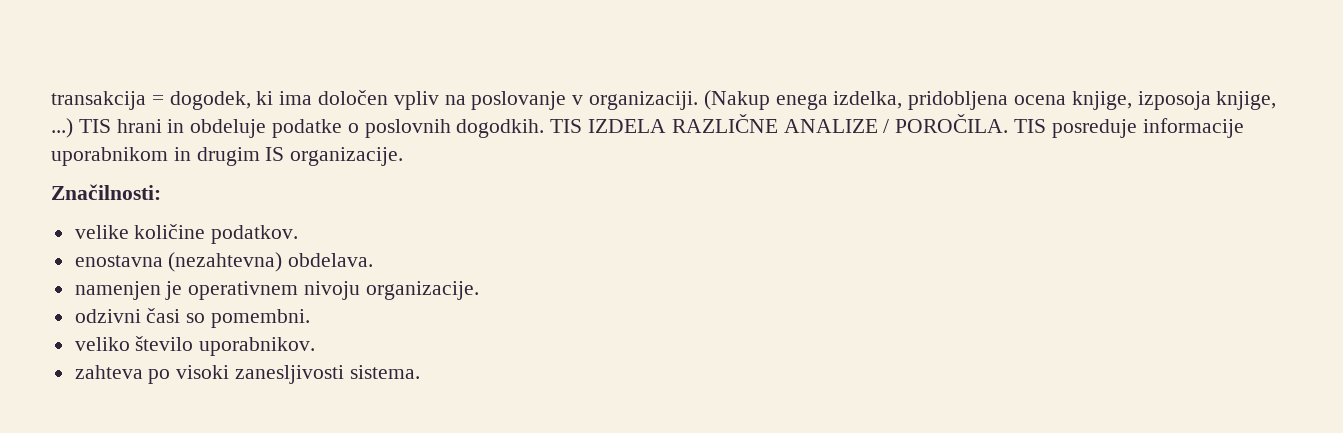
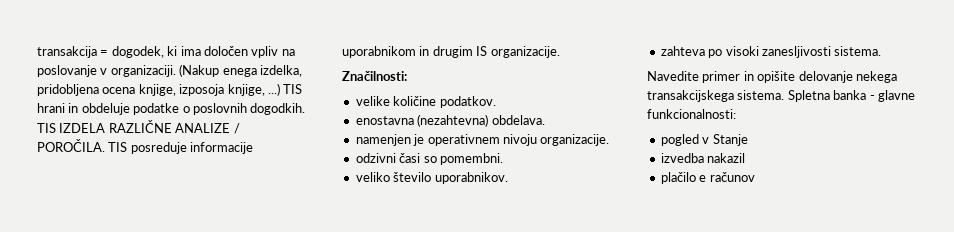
(420, 372) none -> [647,71,897,83] [647,90,915,102] [647,109,736,119] [660,134,748,146] [660,153,746,163] [660,172,755,184] // Navedite primer in opišite delovanje nekega transakcijskega sistema. Spletna banka - glavne funkcionalnosti: // pogled v Stanje // izvedba nakazil // plačilo e računov

